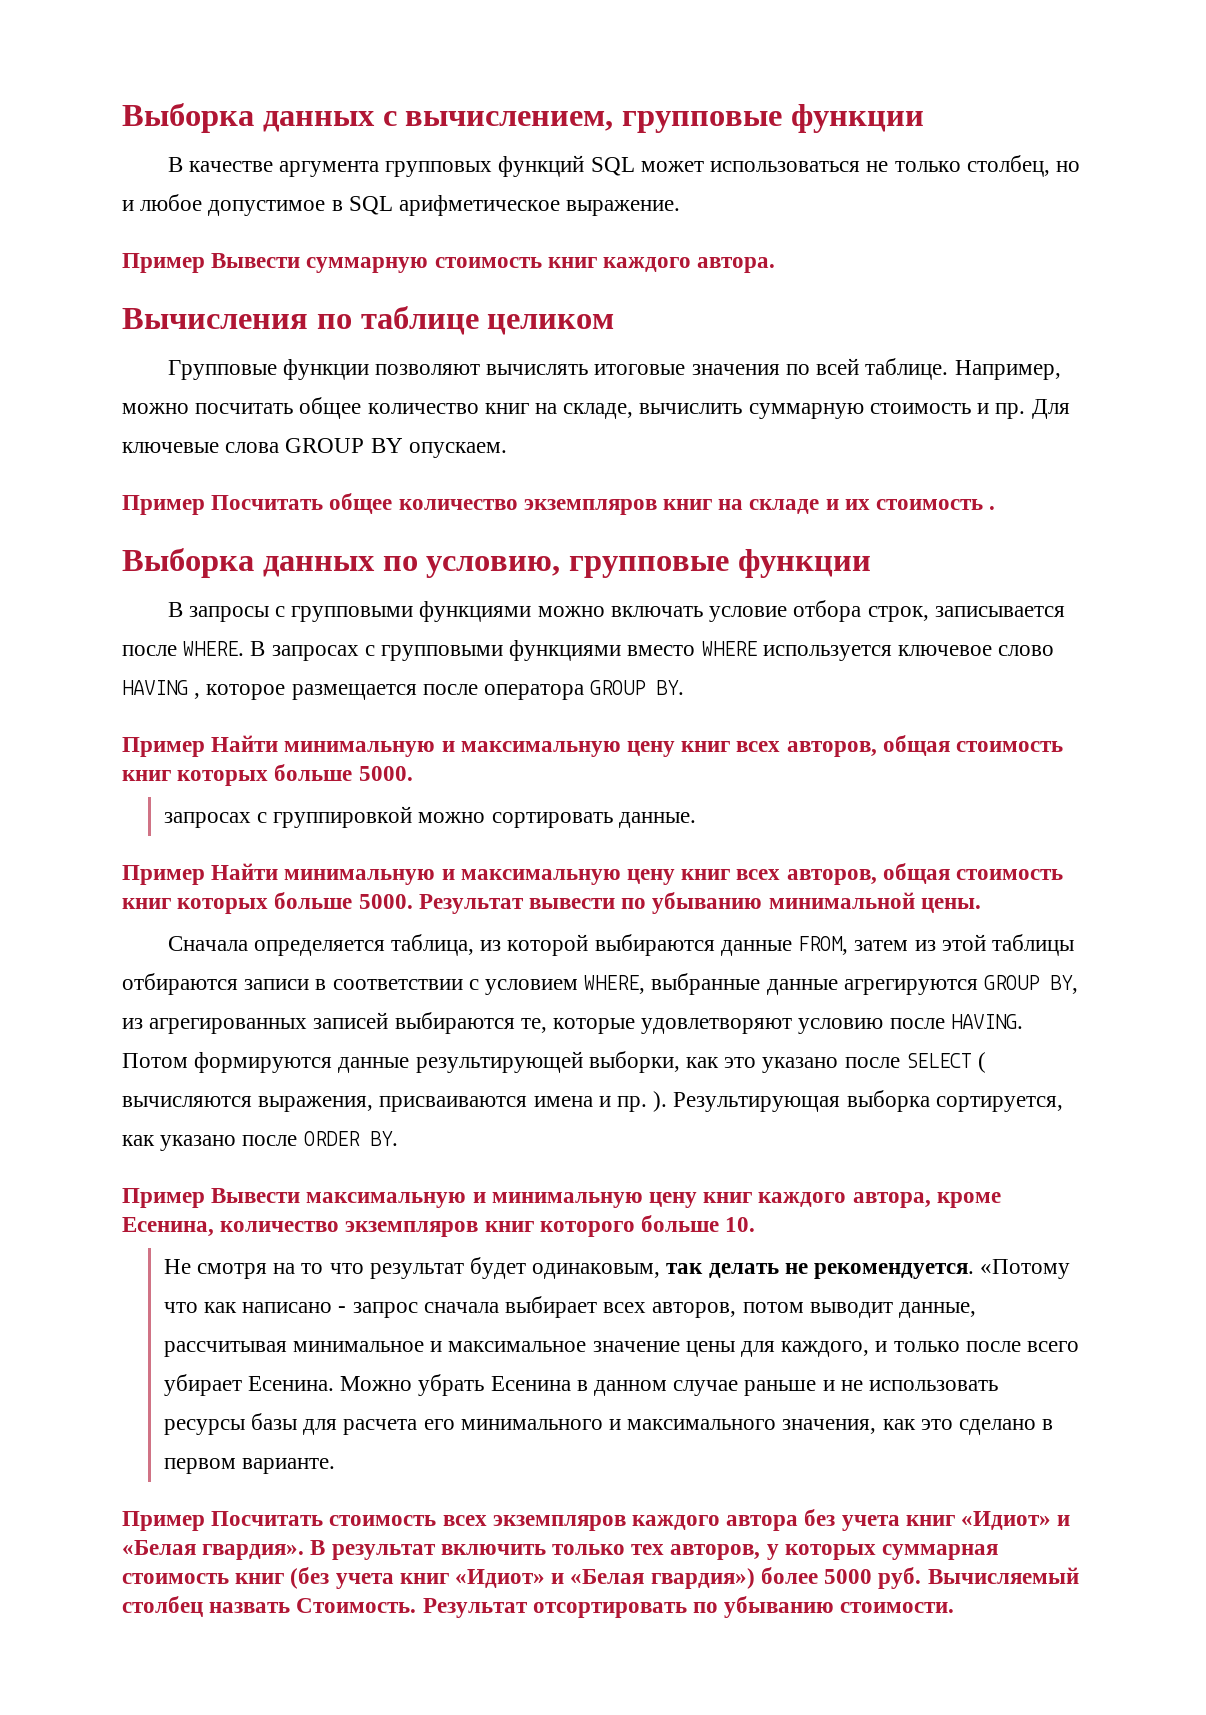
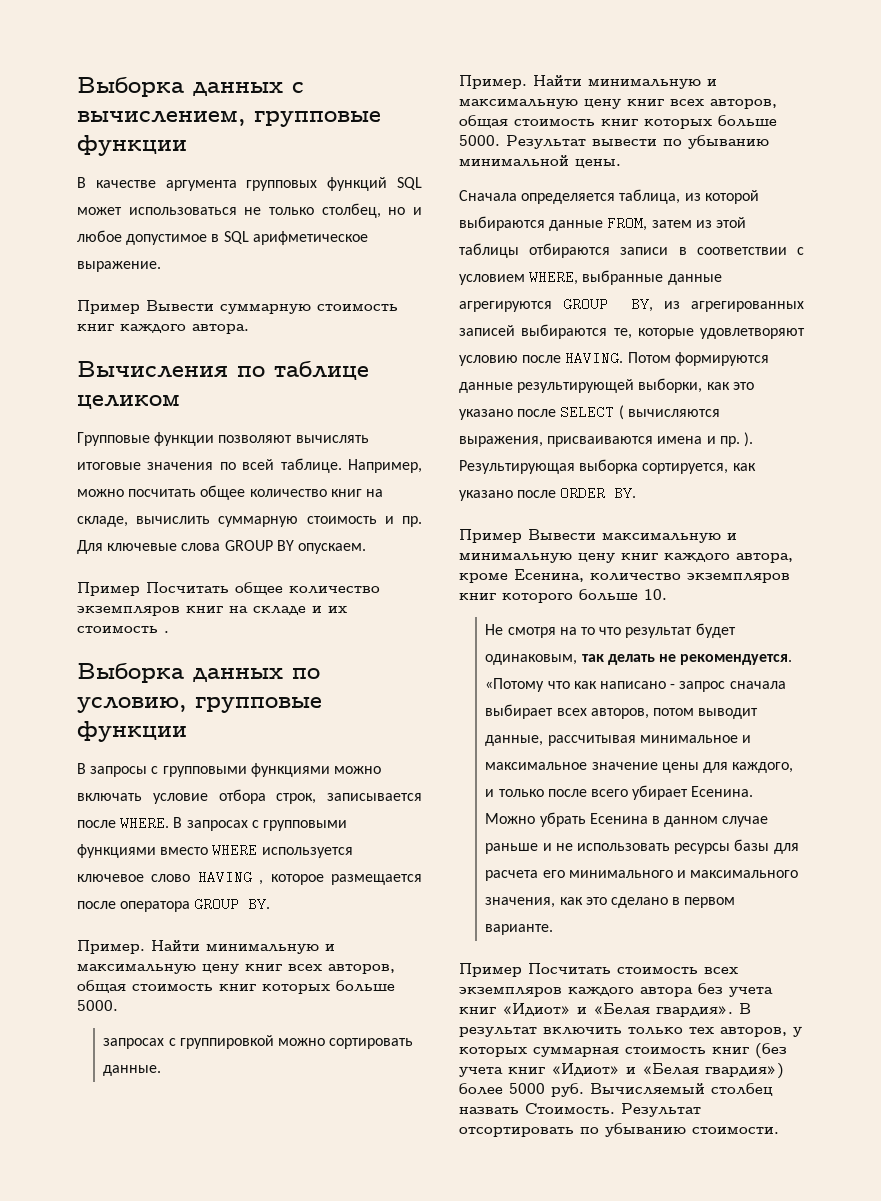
[122,737,205,757] Пример -> [77,940,145,954] Пример.
[122,865,205,885] Пример -> [459,75,527,89] Пример.

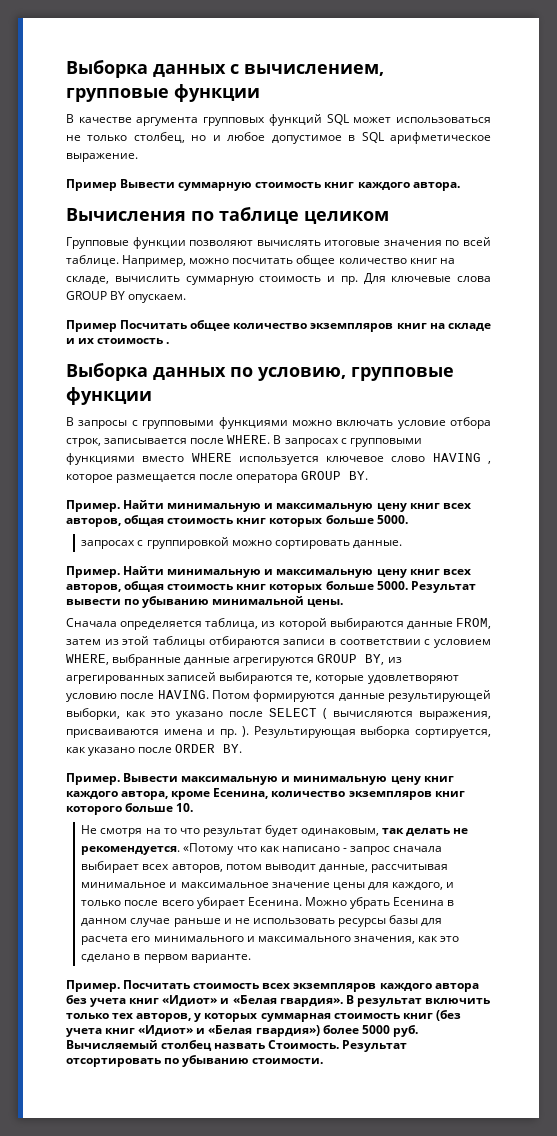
[459,529,522,543] Пример -> [66,773,120,785] Пример.
[459,963,522,977] Пример -> [66,980,120,992] Пример.

